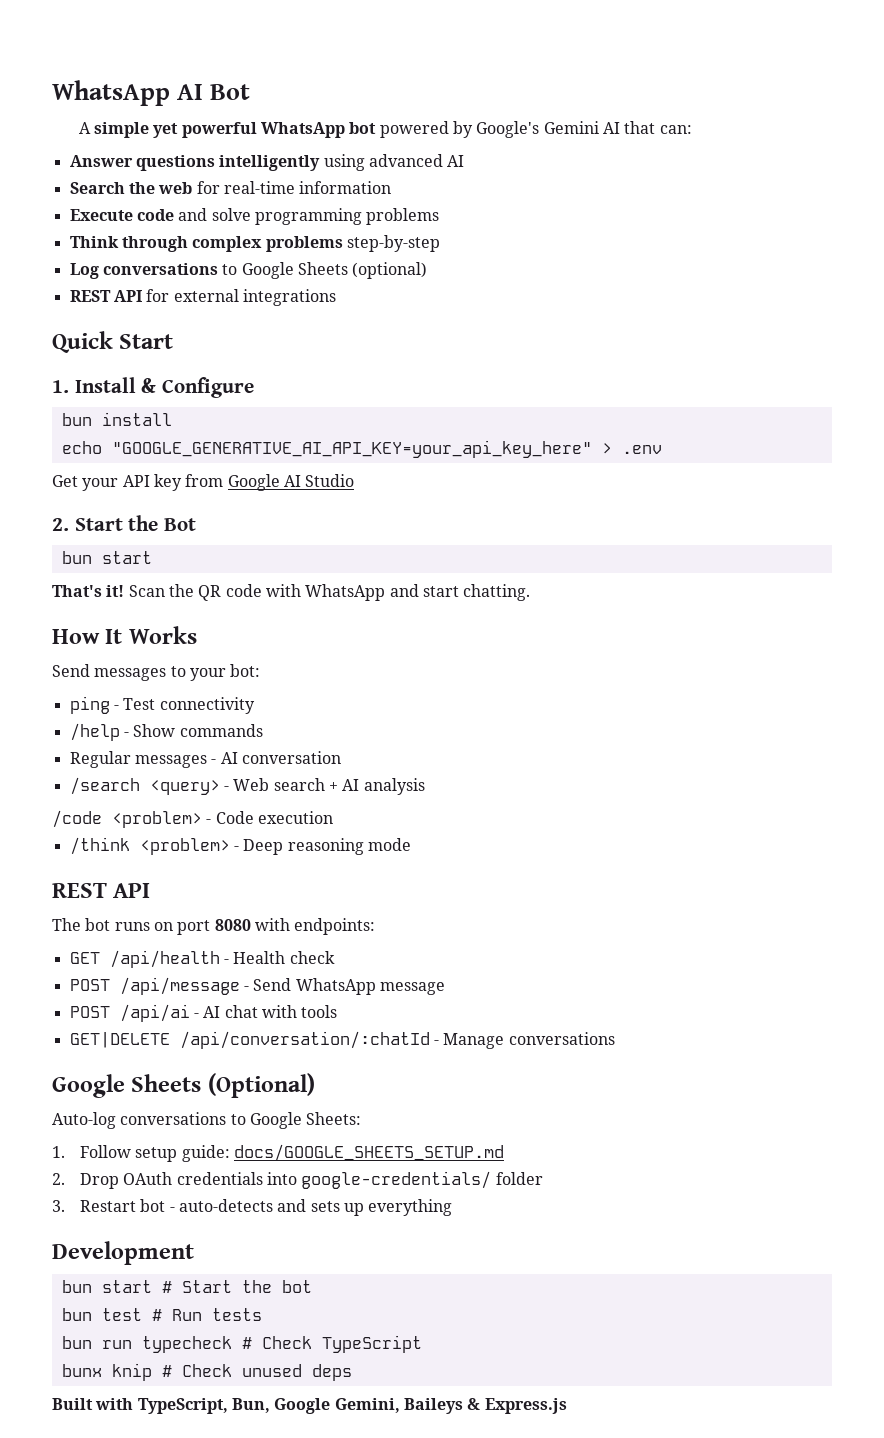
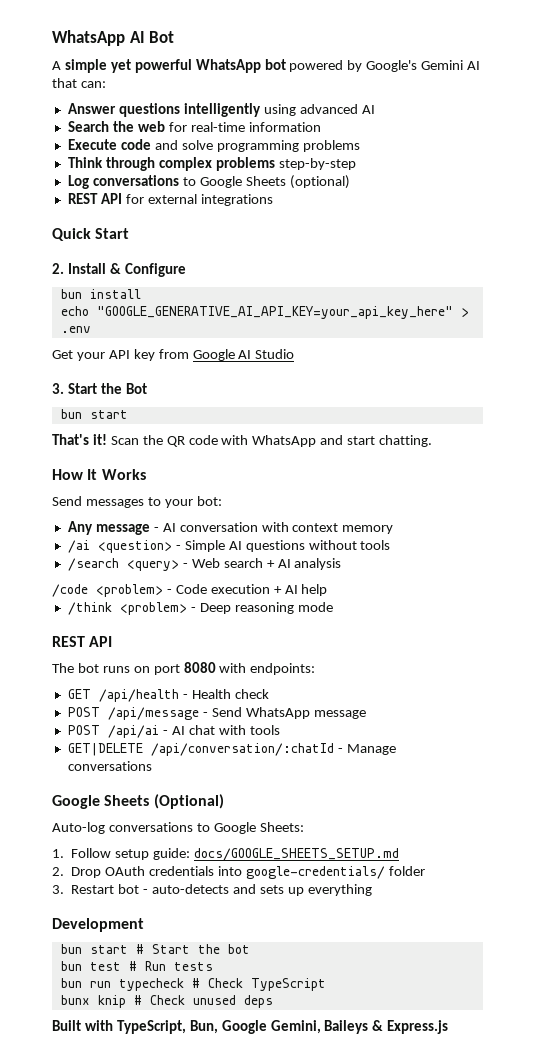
[52,380,69,393] 1. -> [52,263,64,274] 2.
[52,518,69,531] 2. -> [52,383,64,394] 3.
[69,696,255,714] [69,723,263,741] [69,751,341,768] ping - Test connectivity // /help - Show commands // Regular messages - AI conversation -> [67,521,394,535] [67,540,391,553] Any message - AI conversation with context memory // /ai <question> - Simple AI questions without tools
(333, 817) none -> [273,584,328,596] + AI help

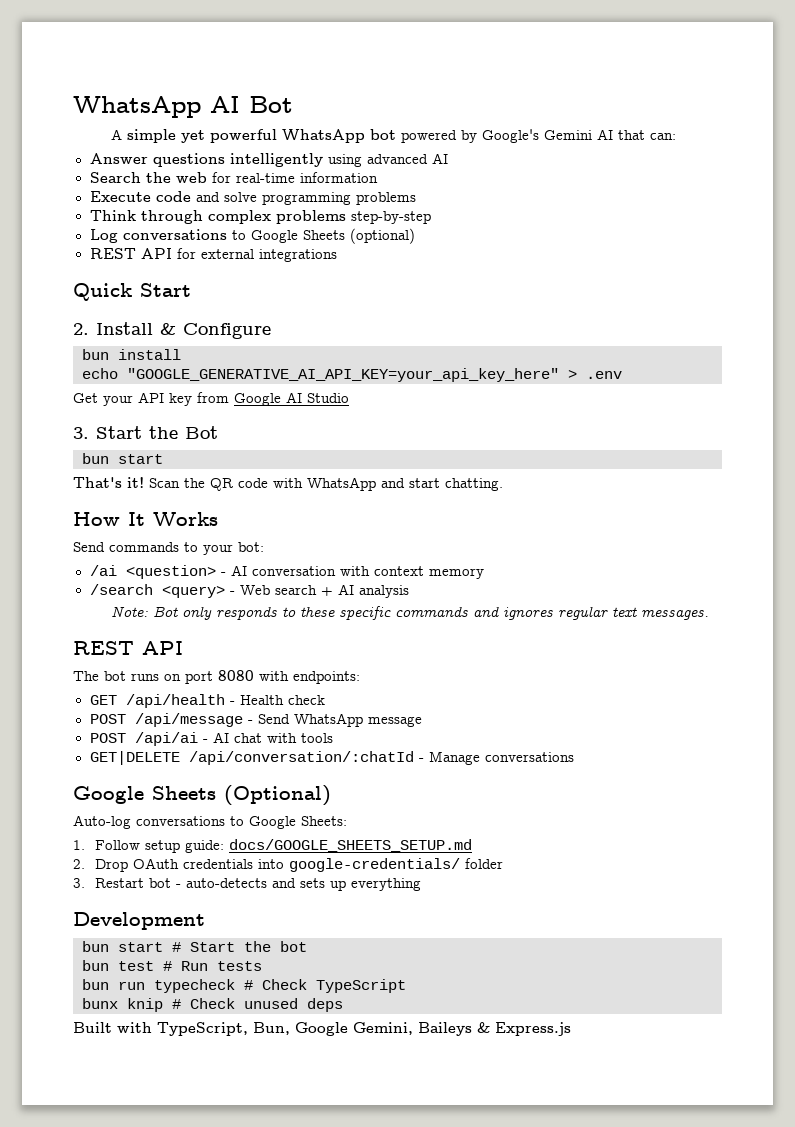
[85,499,144,508] messages -> [109,542,179,552] commands
[67,521,150,535] Any message -> [89,565,216,579] /ai <question>
[67,540,391,553] // /ai <question> - Simple AI questions without tools -> (484, 573) none
[52,584,328,597] [67,602,333,615] /code <problem> - Code execution + AI help // /think <problem> - Deep reasoning mode -> [111,606,710,620] Note: Bot only responds to these specific commands and ignores regular text messages.

